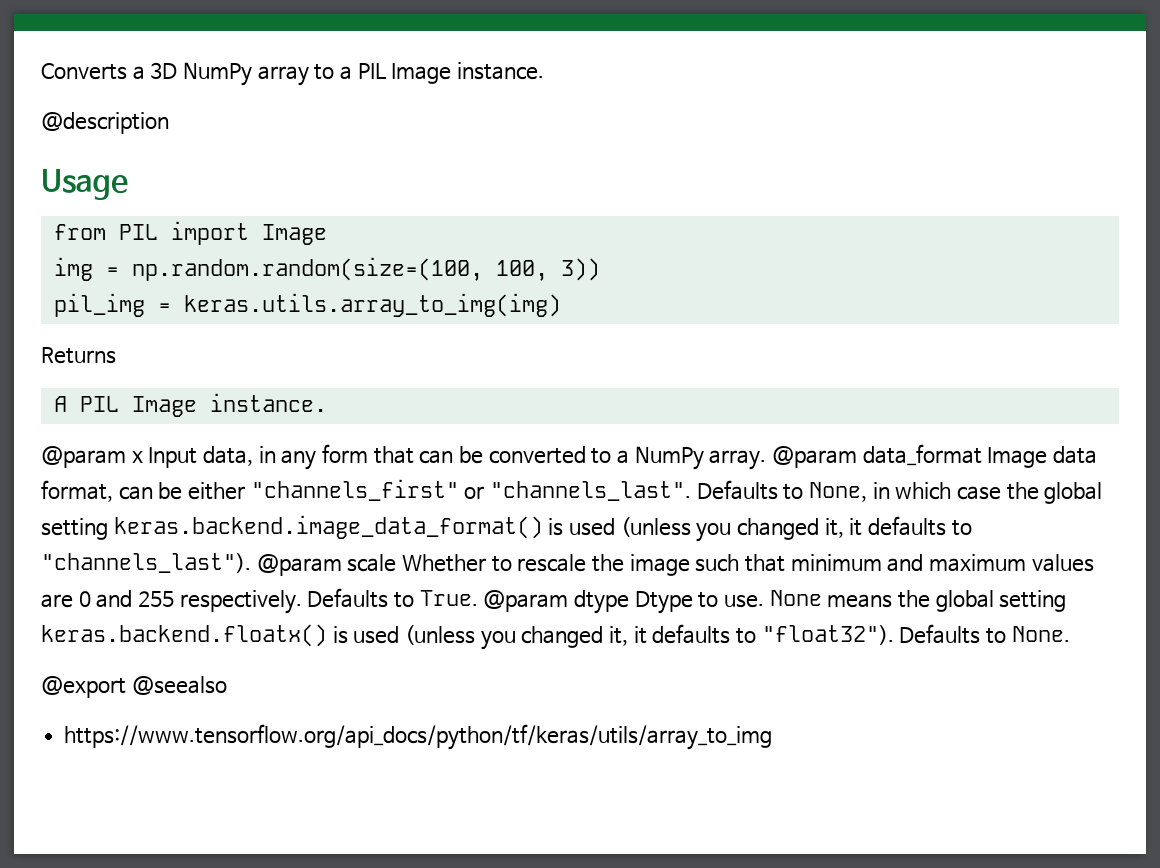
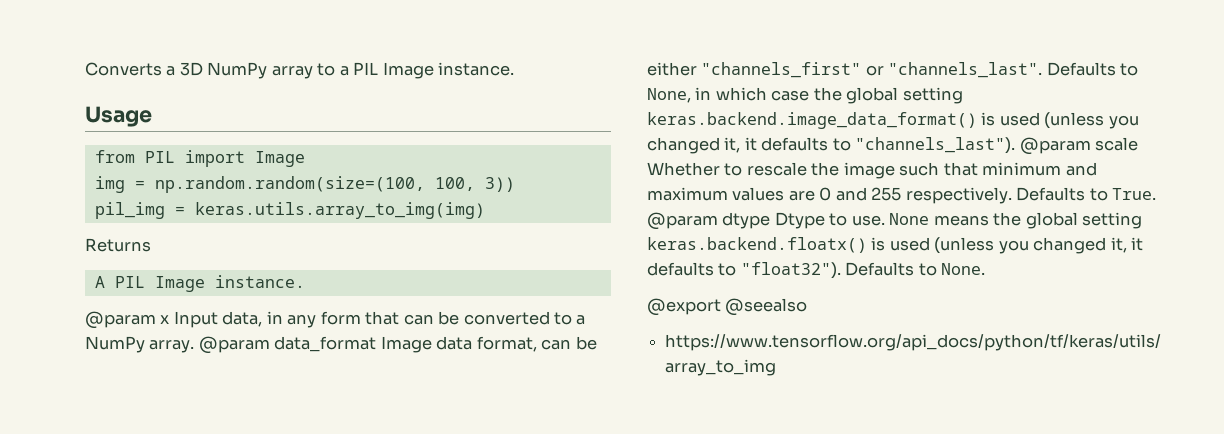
[41,112,169,134] // @description -> (515, 69) none

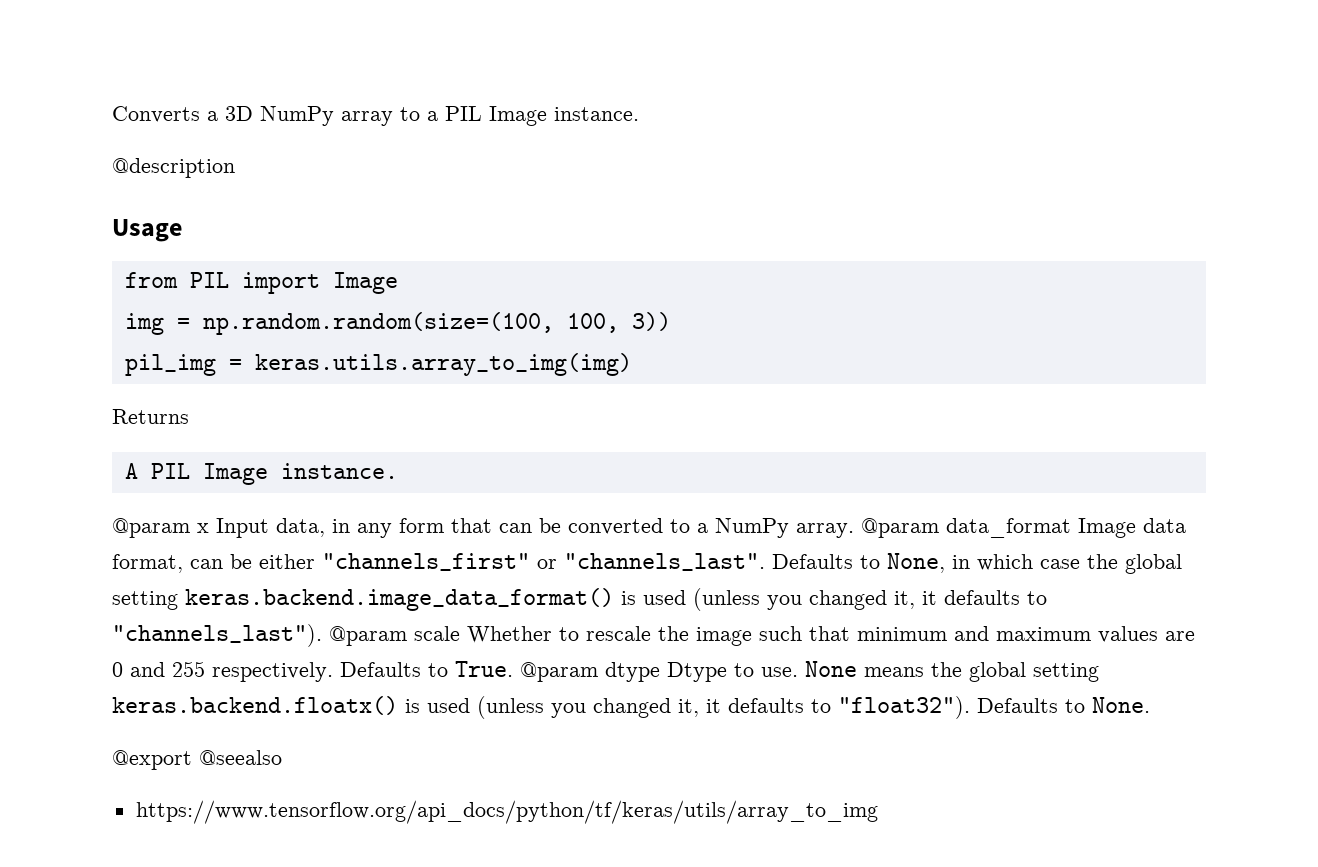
(515, 69) none -> [112,158,235,178] // @description

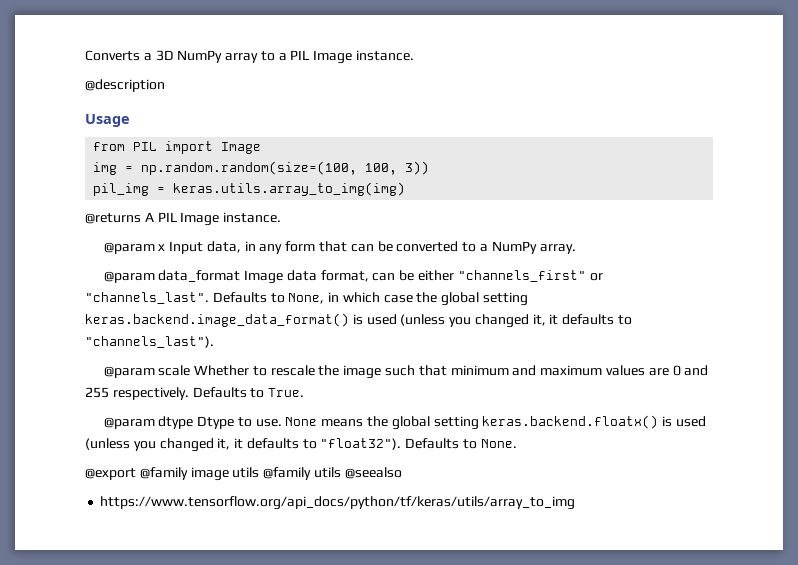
[112,409,189,424] Returns // -> [85,213,141,224] @returns
(854, 530) none -> (576, 249) //
(322, 635) none -> (214, 342) //
(513, 669) none -> (305, 392) //
(192, 760) none -> [139,467,341,481] @family image utils @family utils

